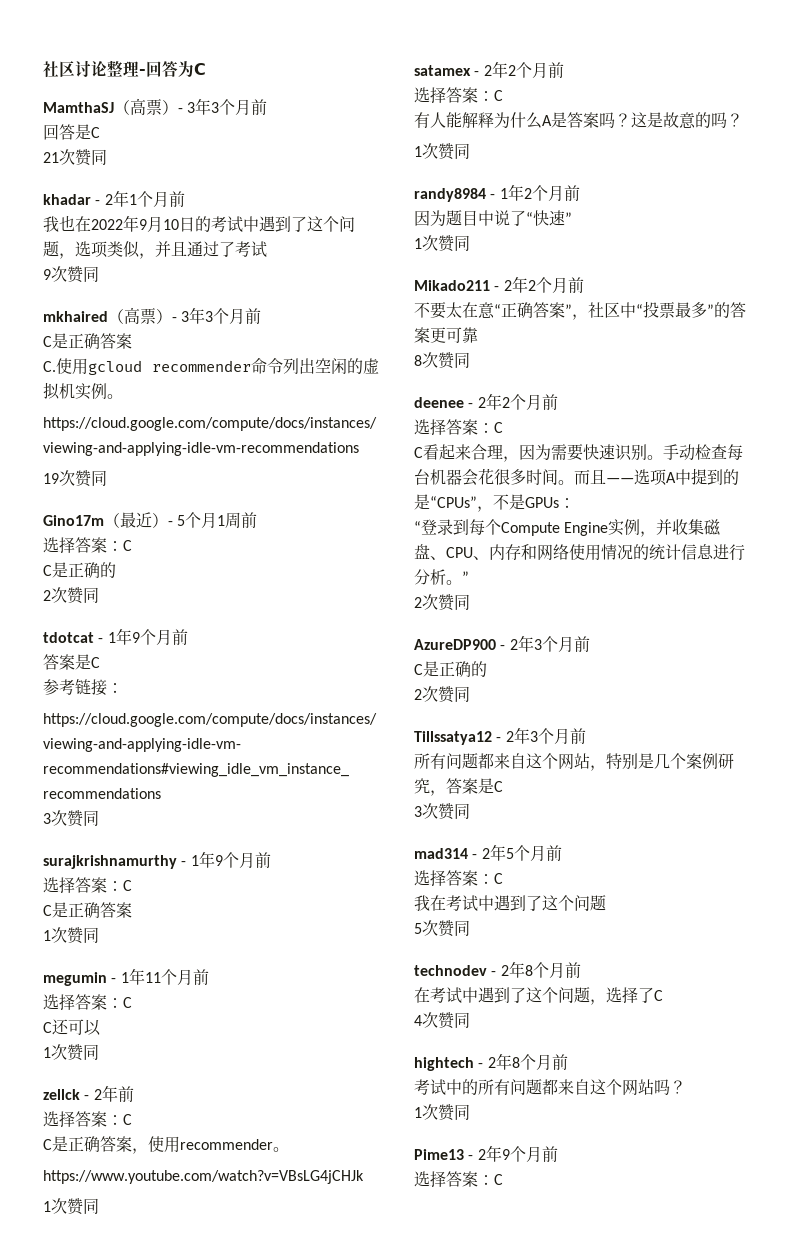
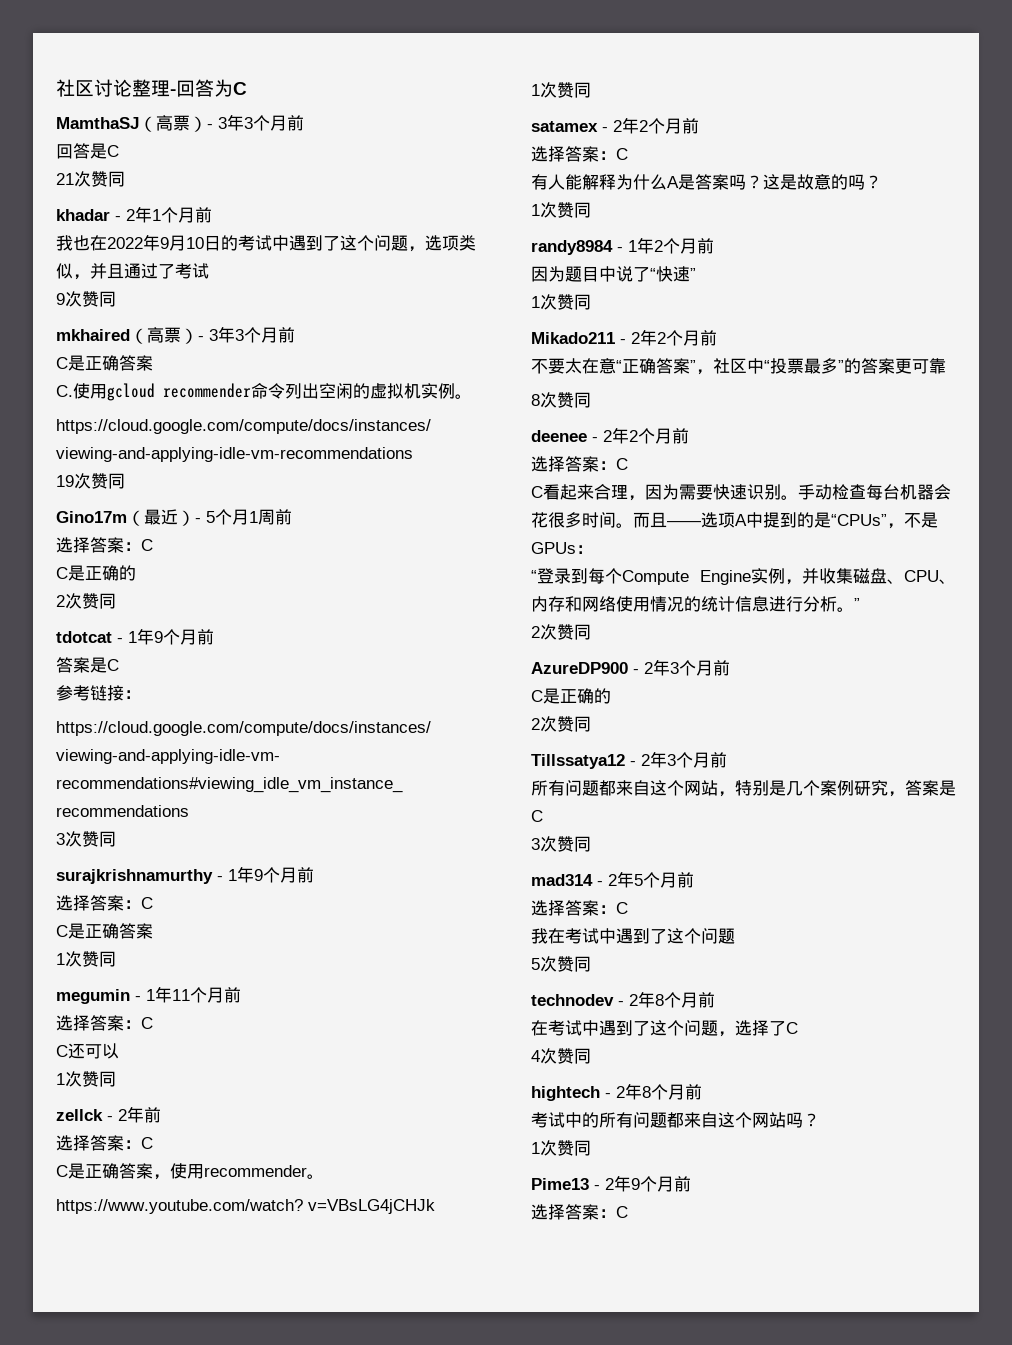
[43,1170,364,1184] https://www.youtube.com/watch?v=VBsLG4jCHJk -> [56,1199,435,1214] https://www.youtube.com/watch? v=VBsLG4jCHJk

